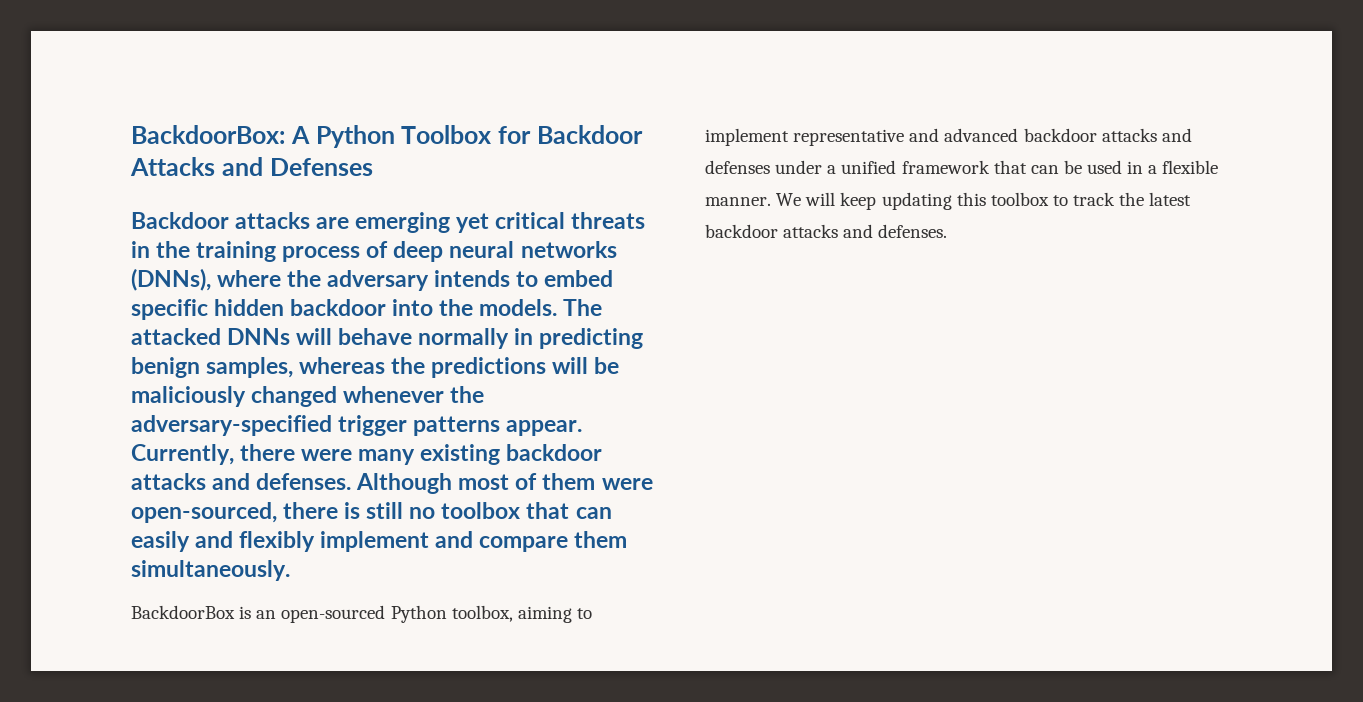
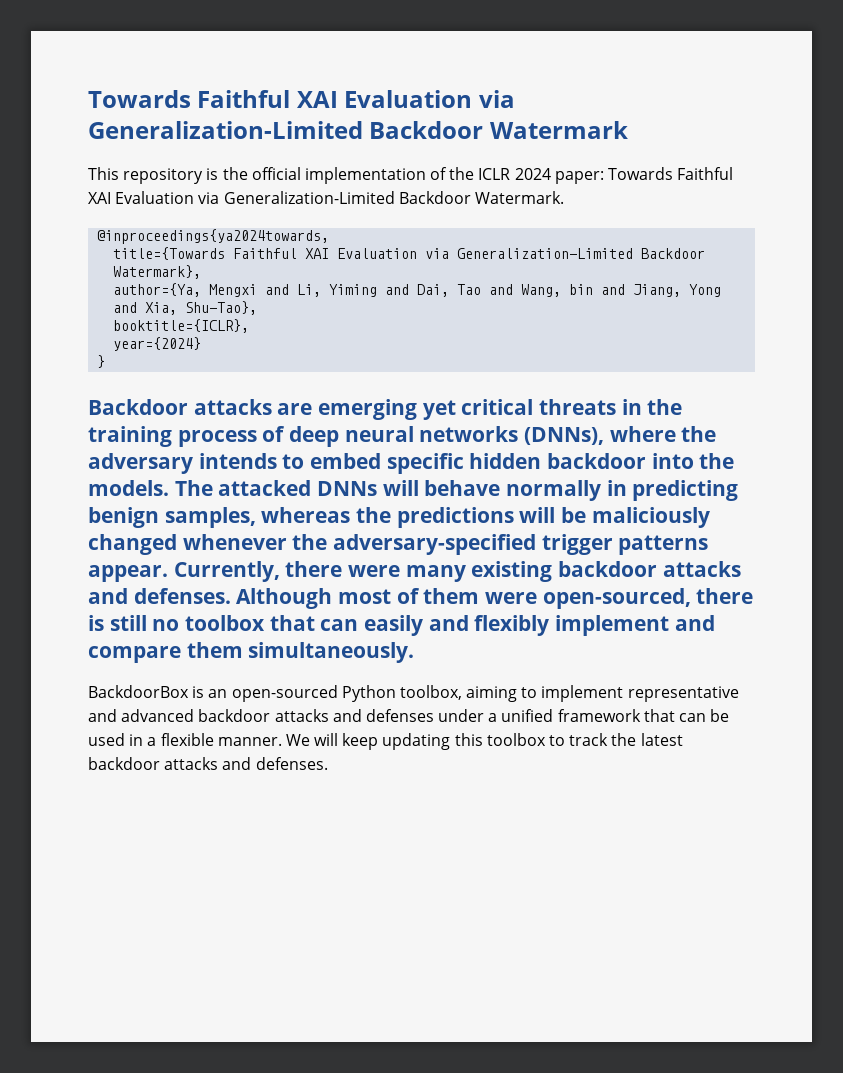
[131,125,643,148] [130,157,373,176] BackdoorBox: A Python Toolbox for Backdoor Attacks and Defenses -> [88,90,515,108] [88,121,628,139] [88,167,734,184] [88,191,564,204] [97,229,330,244] [113,247,706,260] [113,265,202,279] [113,283,722,297] [113,301,258,315] [113,319,250,333] [113,337,202,351] [97,355,106,368] Towards Faithful XAI Evaluation via Generalization-Limited Backdoor Watermark // This repository is the official implementation of the ICLR 2024 paper: Towards Faithful XAI Evaluation via Generalization-Limited Backdoor Watermark. // @inproceedings{ya2024towards, // title={Towards Faithful XAI Evaluation via Generalization-Limited Backdoor Watermark}, // author={Ya, Mengxi and Li, Yiming and Dai, Tao and Wang, bin and Jiang, Yong and Xia, Shu-Tao}, // booktitle={ICLR}, // year={2024} // }

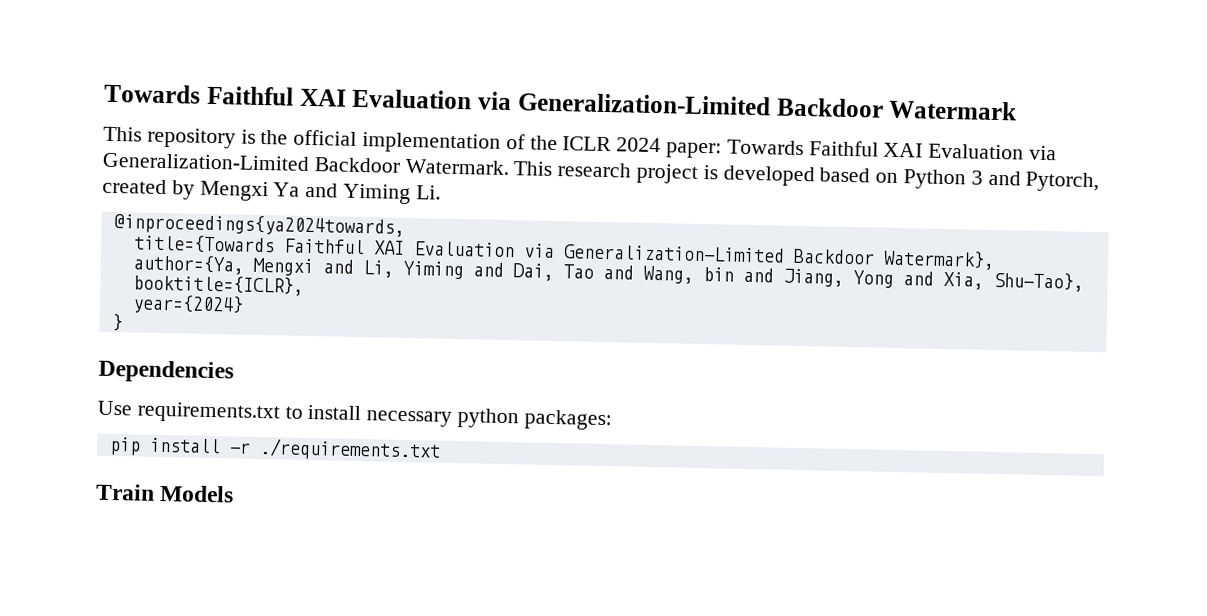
(564, 197) none -> [513,161,1100,193] [102,178,441,205] This research project is developed based on Python 3 and Pytorch, created by Mengxi Ya and Yiming Li.
[88,399,683,420] [88,426,717,447] [88,453,735,474] [88,480,739,501] [88,507,710,528] [88,534,709,555] [88,561,741,582] [88,588,754,609] [88,615,715,636] [88,642,415,663] [88,685,739,702] [88,709,730,722] [88,733,683,750] [88,757,328,770] Backdoor attacks are emerging yet critical threats in the training process of deep neural networks (DNNs), where the adversary intends to embed specific hidden backdoor into the models. The attacked DNNs will behave normally in predicting benign samples, whereas the predictions will be maliciously changed whenever the adversary-specified trigger patterns appear. Currently, there were many existing backdoor attacks and defenses. Although most of them were open-sourced, there is still no toolbox that can easily and flexibly implement and compare them simultaneously. // BackdoorBox is an open-sourced Python toolbox, aiming to implement representative and advanced backdoor attacks and defenses under a unified framework that can be used in a flexible manner. We will keep updating this toolbox to track the latest backdoor attacks and defenses. -> [98,359,234,384] [97,400,612,431] [108,436,441,462] [95,483,235,503] Dependencies // Use requirements.txt to install necessary python packages: // pip install -r ./requirements.txt // Train Models

